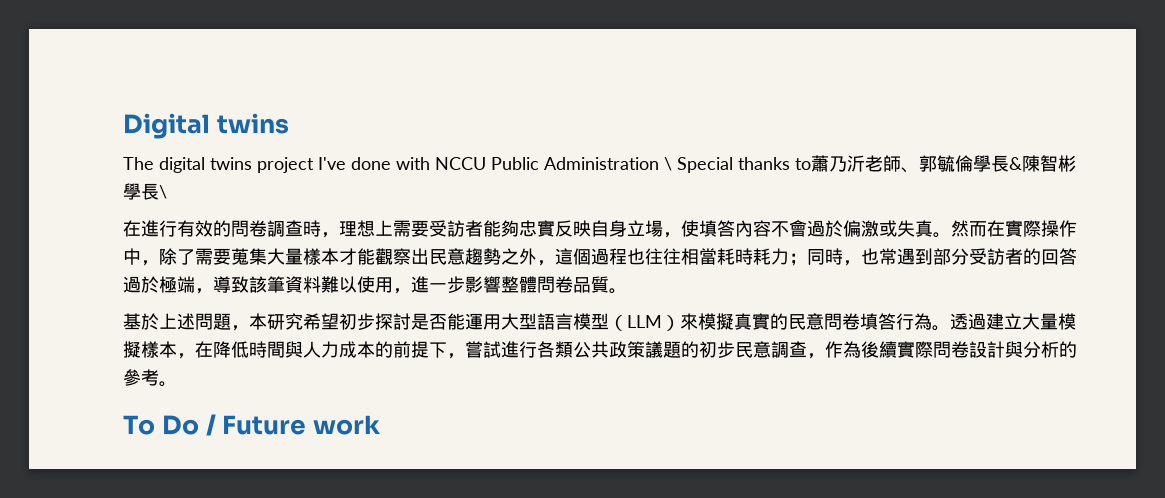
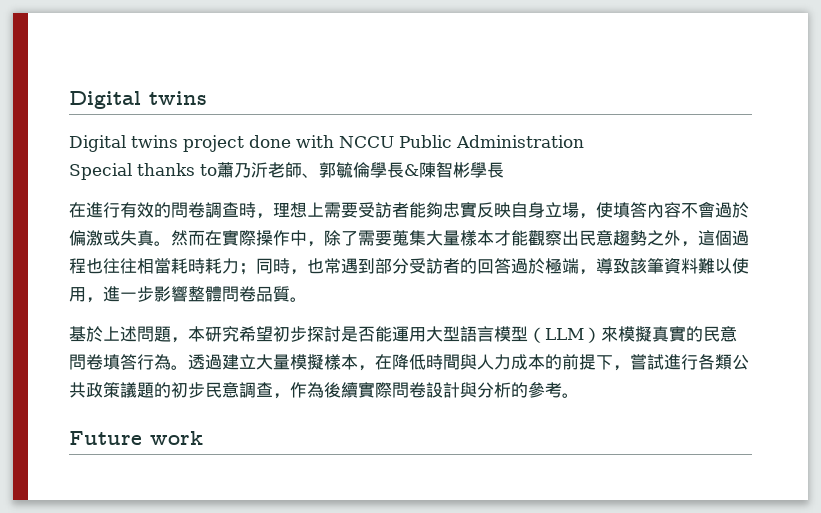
[123,157,205,173] The digital -> [69,135,126,152] Digital
[318,157,346,170] I've -> (244, 143) none
[664,157,672,171] \ -> (584, 141) //
[159,185,167,199] \ -> (504, 170) none
[123,414,216,436] To Do / -> (579, 395) none

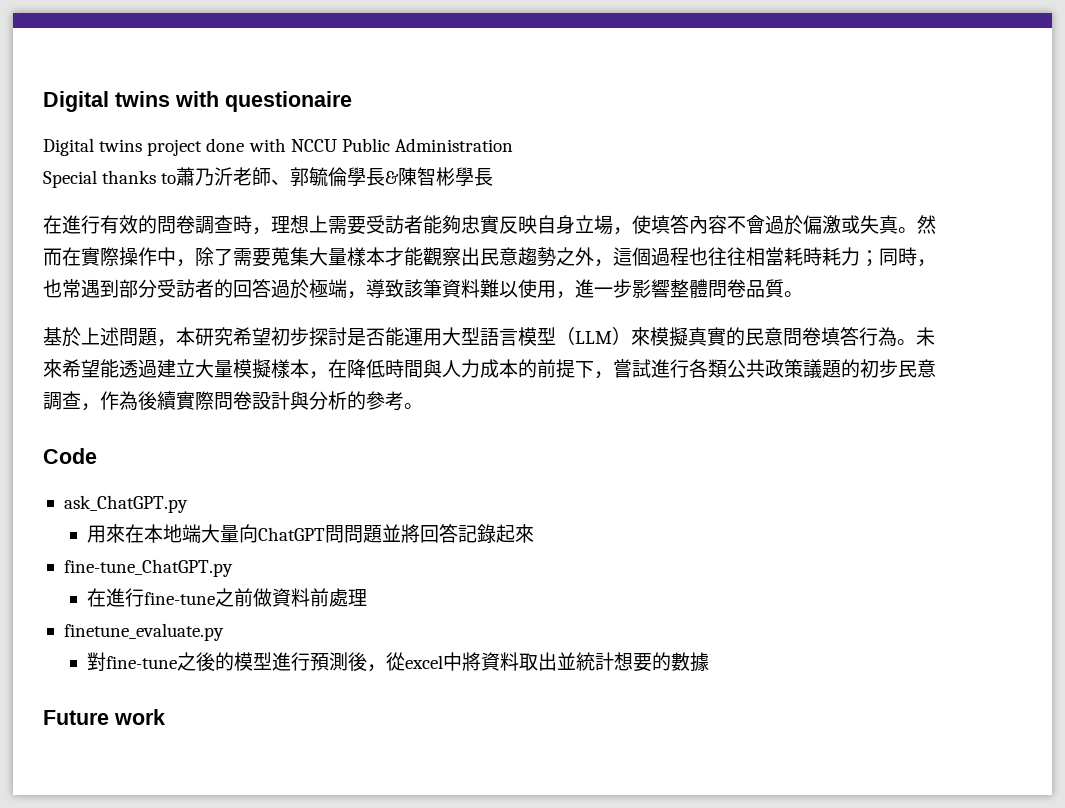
[69,91,207,109] Digital twins -> [43,91,352,112] Digital twins with questionaire
(188, 367) none -> [916,327,935,346] [43,359,119,378] 未來希望能
(579, 395) none -> [43,448,97,464] [63,495,188,513] [87,524,535,543] [63,559,233,577] [87,588,368,607] [63,623,224,641] [87,652,710,672] // Code // ask_ChatGPT.py // 用來在本地端大量向ChatGPT問問題並將回答記錄起來 // fine-tune_ChatGPT.py // 在進行fine-tune之前做資料前處理 // finetune_evaluate.py // 對fine-tune之後的模型進行預測後，從excel中將資料取出並統計想要的數據

